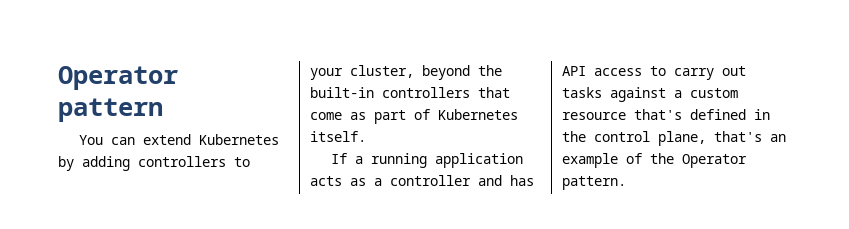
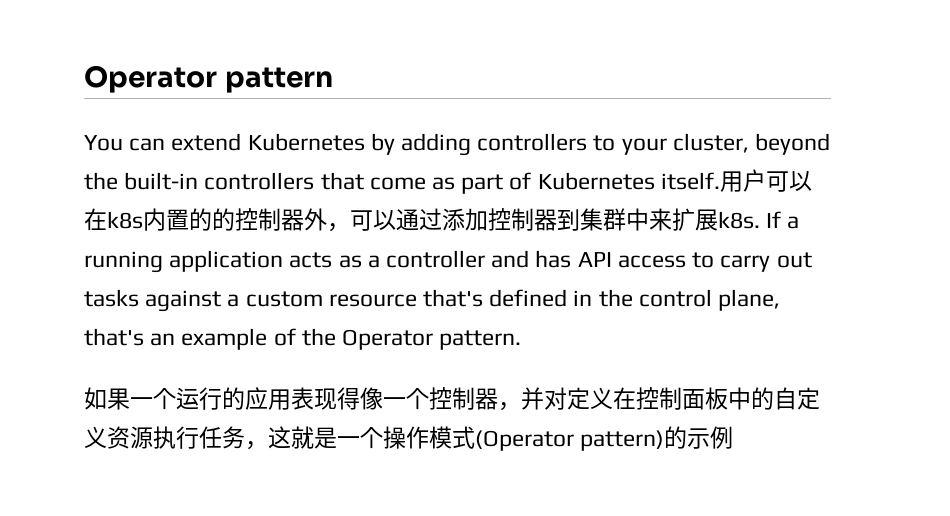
(366, 136) // -> [719,169,812,192] [84,208,760,232] 用户可以在k8s内置的的控制器外，可以通过添加控制器到集群中来扩展k8s.
(626, 183) none -> [84,387,820,411] [84,426,734,451] // 如果一个运行的应用表现得像一个控制器，并对定义在控制面板中的自定义资源执行任务，这就是一个操作模式(Operator pattern)的示例

